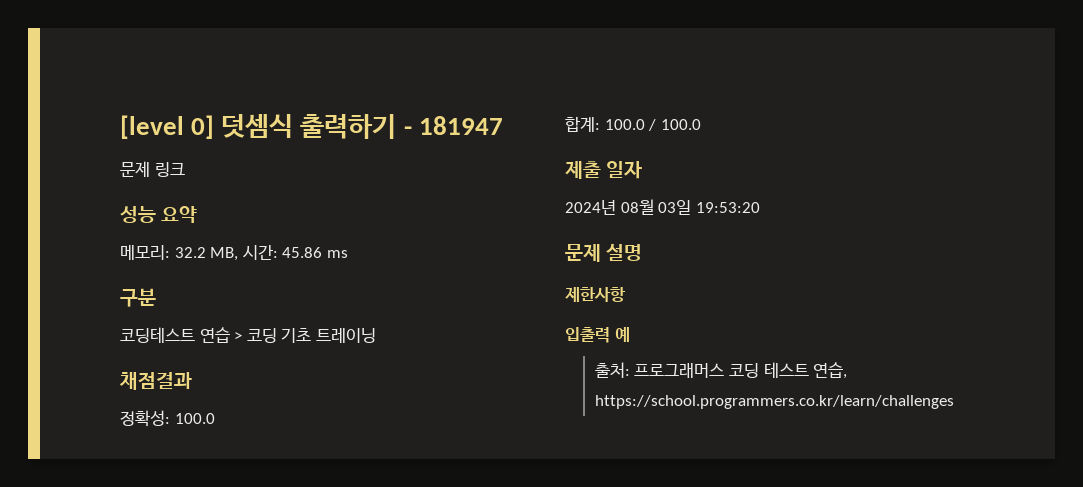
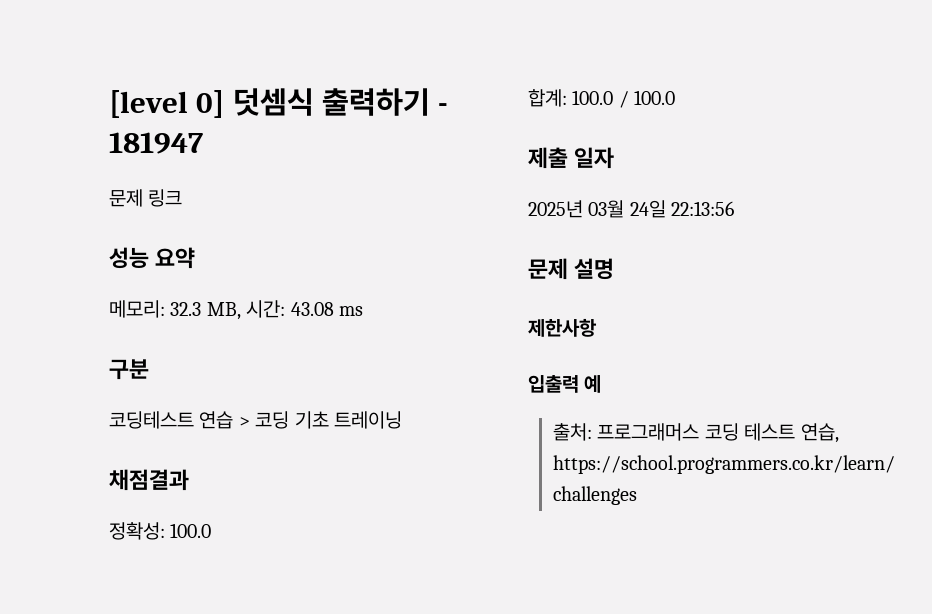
[174,247,206,258] 32.2 -> [170,302,202,316] 32.3
[282,247,323,258] 45.86 -> [290,302,334,316] 43.08
[565,199,760,215] 2024년 08월 03일 19:53:20 -> [528,200,735,218] 2025년 03월 24일 22:13:56

